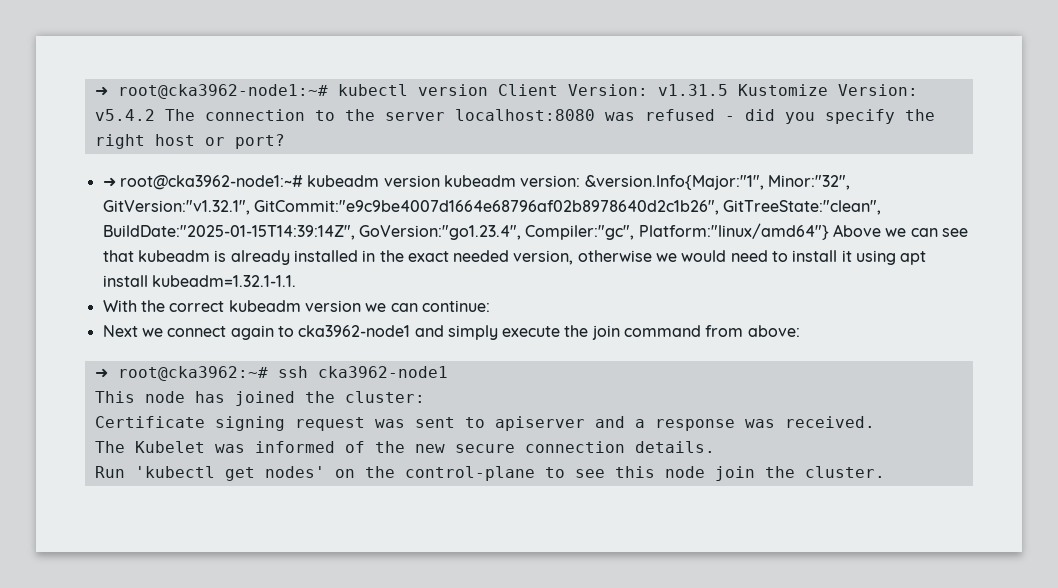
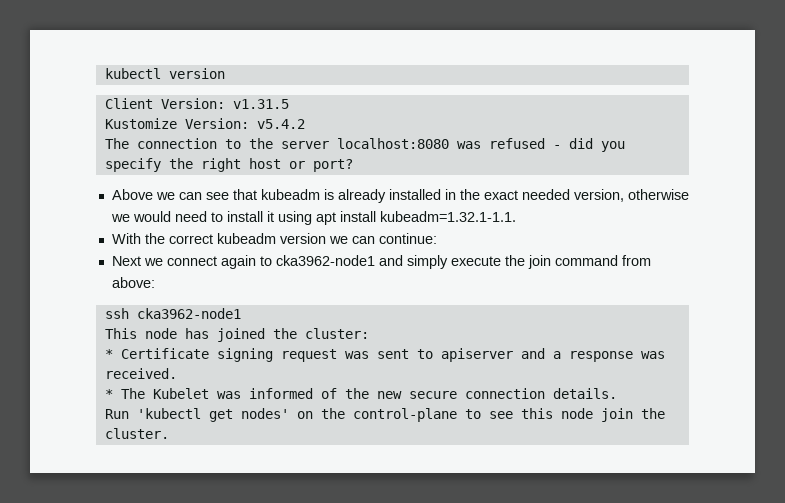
[94,84,328,99] ➜ root@cka3962-node1:~# -> (104, 73) none
(488, 90) none -> (225, 73) //
(728, 90) none -> (289, 104) //
(155, 115) none -> (305, 124) //
[102,175,850,190] [102,200,882,215] [102,223,829,240] ➜ root@cka3962-node1:~# kubeadm version kubeadm version: &version.Info{Major:"1", Minor:"32", GitVersion:"v1.32.1", GitCommit:"e9c9be4007d1664e68796af02b8978640d2c1b26", GitTreeState:"clean", BuildDate:"2025-01-15T14:39:14Z", GoVersion:"go1.23.4", Compiler:"gc", Platform:"linux/amd64"} -> (353, 165) none
[94,366,268,381] ➜ root@cka3962:~# -> (155, 282) none
(425, 397) none -> [104,349,113,359] *
(875, 422) none -> [104,389,113,399] *

